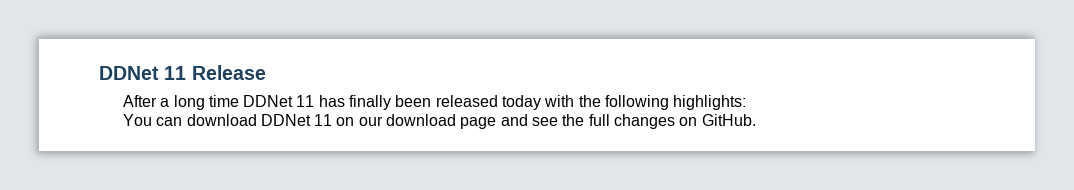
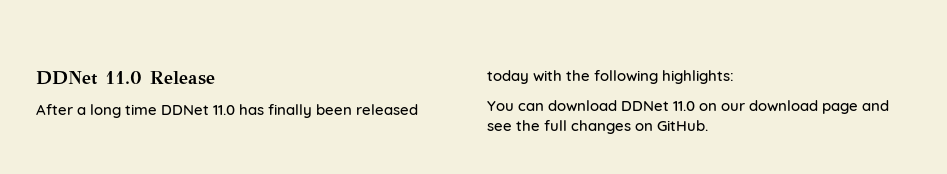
[99,66,187,80] DDNet 11 -> [36,71,142,85] DDNet 11.0
[296,95,315,107] 11 -> [213,105,236,115] 11.0
[314,114,333,126] 11 -> [673,101,696,111] 11.0

